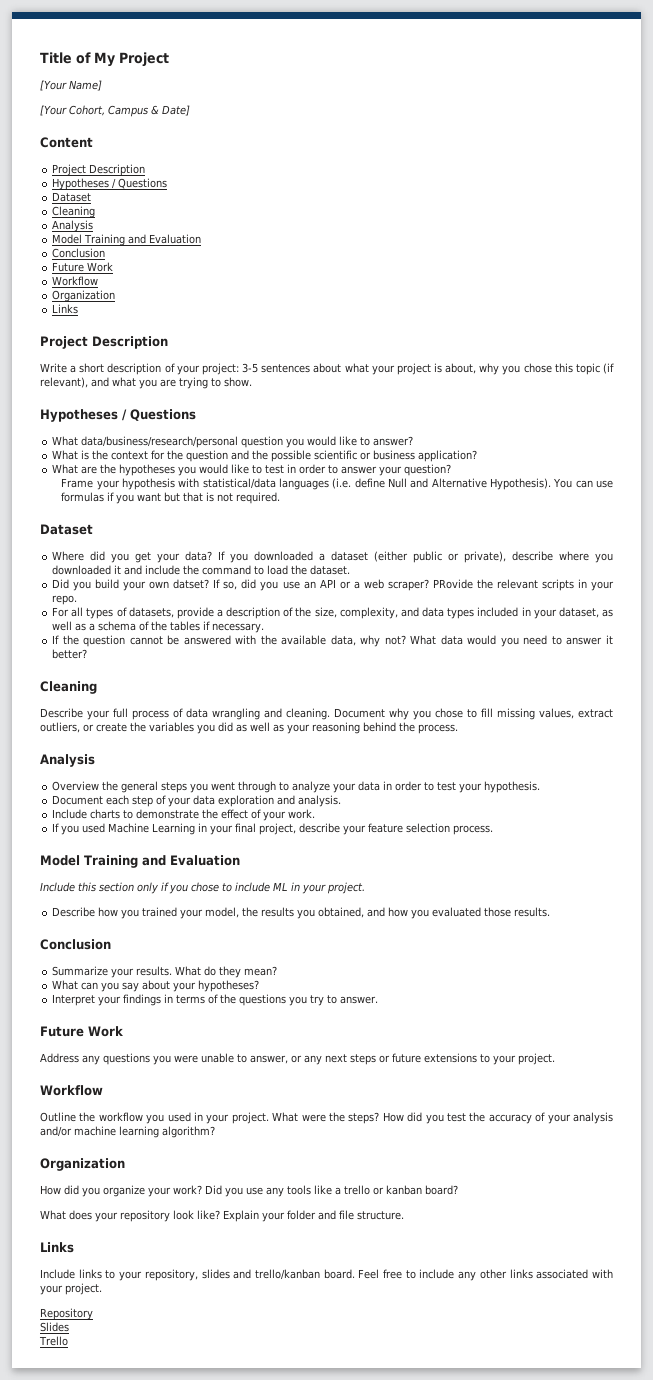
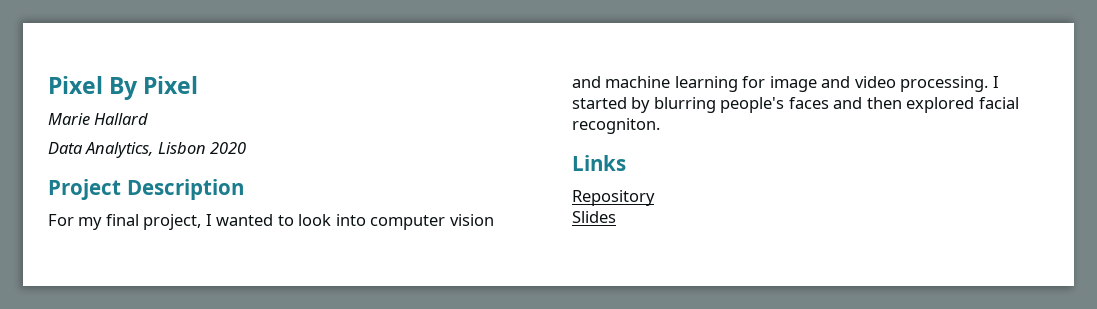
[40,52,169,67] [40,80,102,91] [40,105,190,117] [40,137,93,148] [52,164,146,176] [52,178,168,190] [52,192,92,202] [52,206,96,218] [52,220,94,232] [52,234,202,246] [52,248,106,258] [52,262,114,272] [52,276,99,286] [52,290,116,302] [52,304,79,314] [40,336,168,349] [40,363,614,375] [40,377,252,389] [40,409,196,422] [52,436,414,448] [52,450,478,462] [52,464,452,476] [61,478,613,490] [61,492,281,504] [40,524,93,535] [52,551,614,563] [52,565,351,575] [52,579,615,591] [52,595,78,605] [52,607,613,619] [52,621,265,633] [52,635,613,647] [52,649,88,659] [40,681,97,694] [40,708,613,720] [40,722,458,734] [40,754,95,767] [52,781,541,793] [52,795,342,807] [52,809,316,821] [52,823,494,835] [40,855,240,868] [40,882,365,894] [52,907,551,919] [40,939,111,950] [52,966,278,978] [52,980,260,992] [52,994,379,1006] [40,1026,123,1037] [40,1053,555,1065] [40,1085,103,1096] [40,1112,613,1124] [40,1126,215,1138] [40,1158,125,1171] [40,1185,458,1197] [40,1210,404,1222] [40,1242,74,1253] [40,1269,613,1281] [40,1283,102,1295] Title of My Project // [Your Name] // [Your Cohort, Campus & Date] // Content // Project Description // Hypotheses / Questions // Dataset // Cleaning // Analysis // Model Training and Evaluation // Conclusion // Future Work // Workflow // Organization // Links // Project Description // Write a short description of your project: 3-5 sentences about what your project is about, why you chose this topic (if relevant), and what you are trying to show. // Hypotheses / Questions // What data/business/research/personal question you would like to answer? // What is the context for the question and the possible scientific or business application? // What are the hypotheses you would like to test in order to answer your question? // Frame your hypothesis with statistical/data languages (i.e. define Null and Alternative Hypothesis). You can use formulas if you want but that is not required. // Dataset // Where did you get your data? If you downloaded a dataset (either public or private), describe where you downloaded it and include the command to load the dataset. // Did you build your own datset? If so, did you use an API or a web scraper? PRovide the relevant scripts in your repo. // For all types of datasets, provide a description of the size, complexity, and data types included in your dataset, as well as a schema of the tables if necessary. // If the question cannot be answered with the available data, why not? What data would you need to answer it better? // Cleaning // Describe your full process of data wrangling and cleaning. Document why you chose to fill missing values, extract outliers, or create the variables you did as well as your reasoning behind the process. // Analysis // Overview the general steps you went through to analyze your data in order to test your hypothesis. // Document each step of your data exploration and analysis. // Include charts to demonstrate the effect of your work. // If you used Machine Learning in your final project, describe your feature selection process. // Model Training and Evaluation // Include this section only if you chose to include ML in your project. // Describe how you trained your model, the results you obtained, and how you evaluated those results. // Conclusion // Summarize your results. What do they mean? // What can you say about your hypotheses? // Interpret your findings in terms of the questions you try to answer. // Future Work // Address any questions you were unable to answer, or any next steps or future extensions to your project. // Workflow // Outline the workflow you used in your project. What were the steps? How did you test the accuracy of your analysis and/or machine learning algorithm? // Organization // How did you organize your work? Did you use any tools like a trello or kanban board? // What does your repository look like? Explain your folder and file structure. // Links // Include links to your repository, slides and trello/kanban board. Feel free to include any other links associated with your project. -> [48,76,199,100] [48,113,149,125] [48,142,247,158] [48,179,244,200] [48,214,494,230] [572,76,999,92] [572,97,1019,113] [572,118,660,134] [572,155,626,171] Pixel By Pixel // Marie Hallard // Data Analytics, Lisbon 2020 // Project Description // For my final project, I wanted to look into computer vision and machine learning for image and video processing. I started by blurring people's faces and then explored facial recogniton. // Links
[39,1336,68,1346] // Trello -> (616, 217) none

